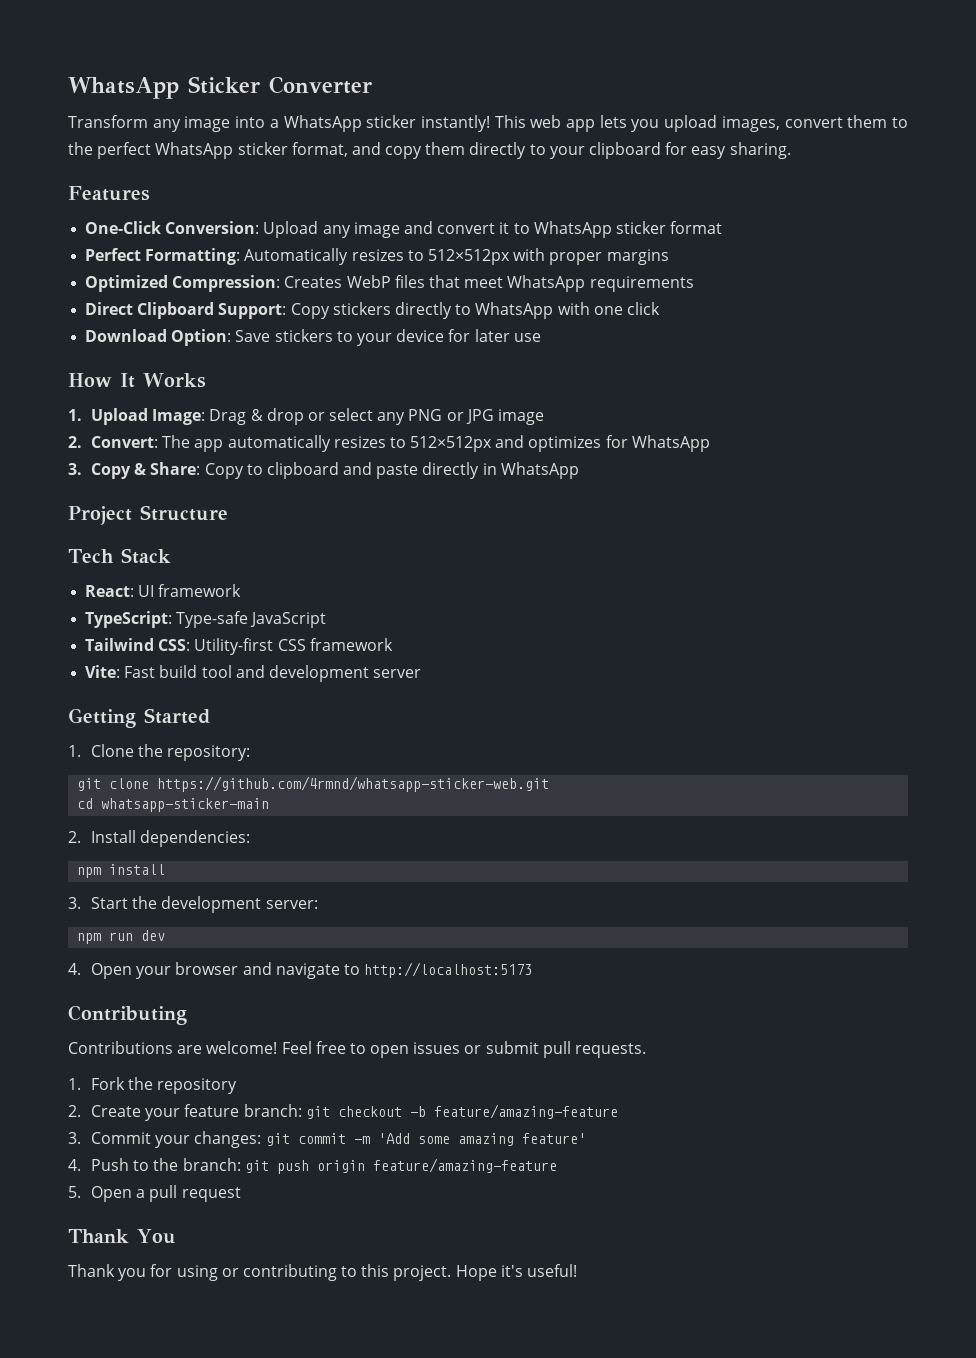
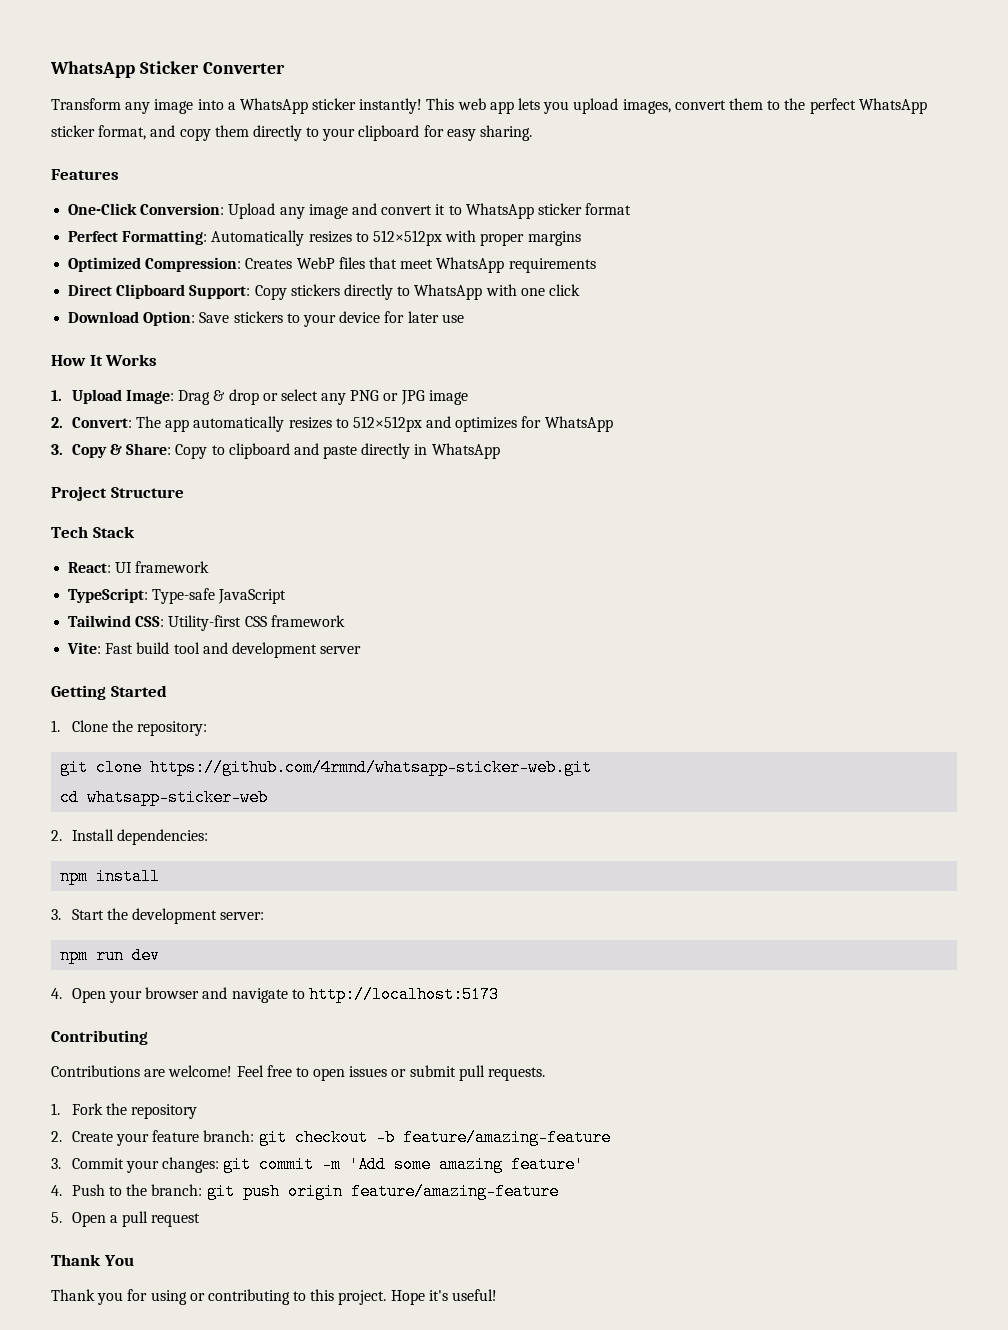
[101,798,270,812] whatsapp-sticker-main -> [87,789,269,806] whatsapp-sticker-web

